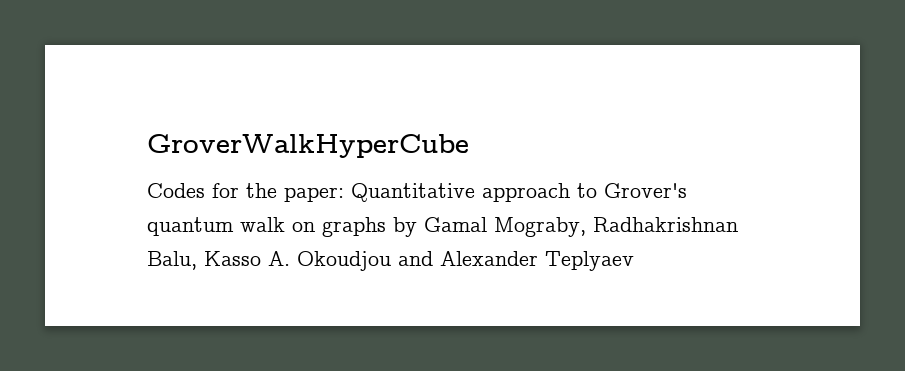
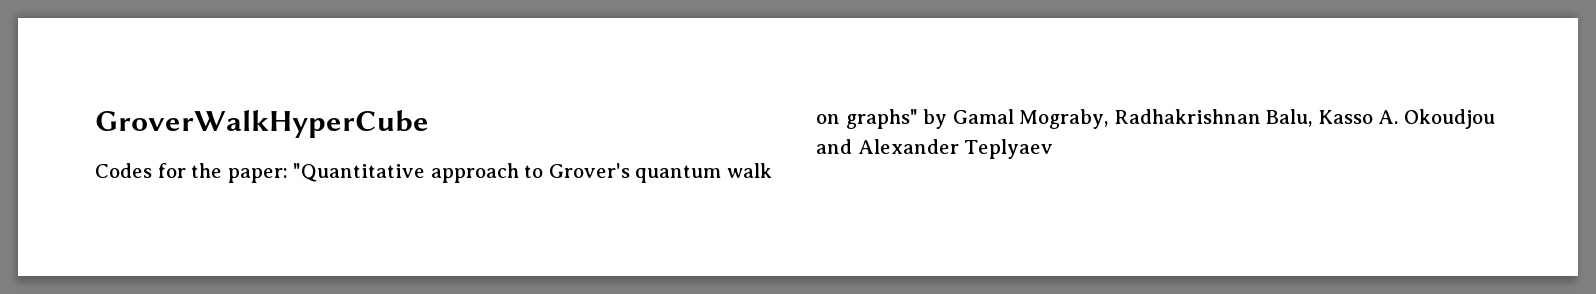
[351,183,475,202] Quantitative -> [293,163,426,182] "Quantitative
[322,217,386,237] graphs -> [845,109,918,129] graphs"

